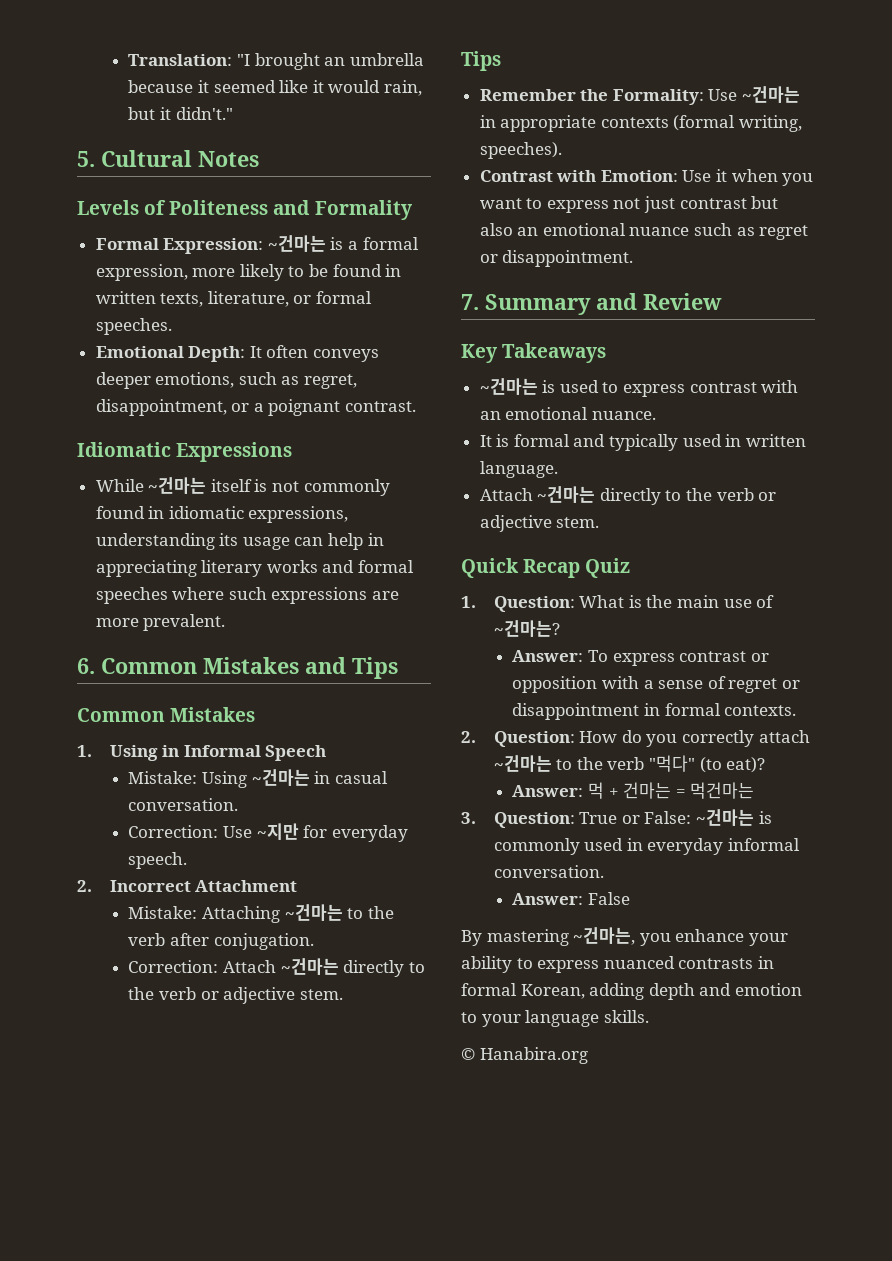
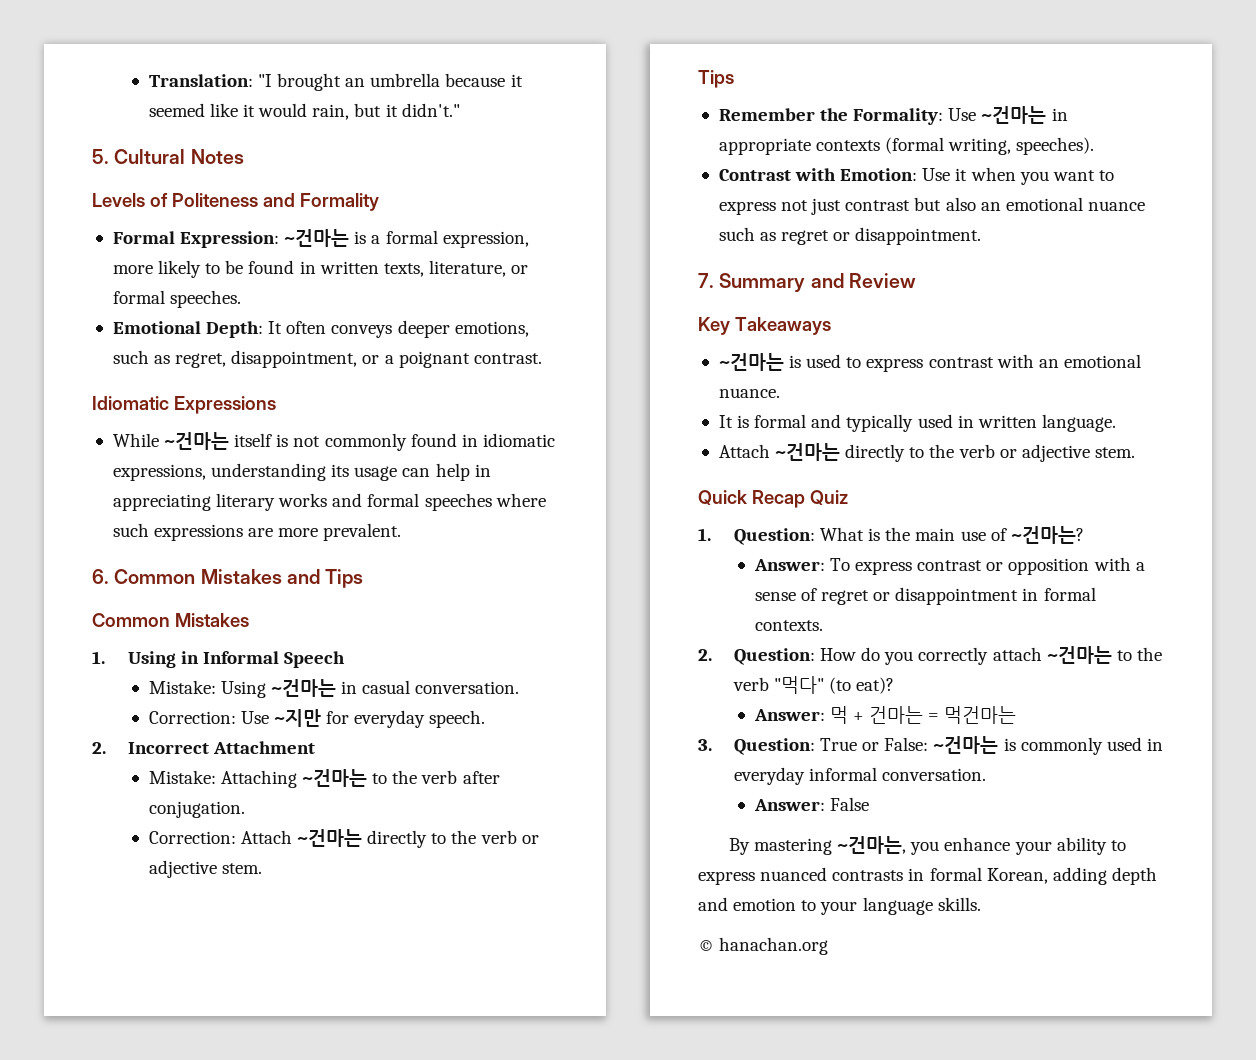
[479,1047,588,1064] Hanabira.org -> [719,937,829,955] hanachan.org

